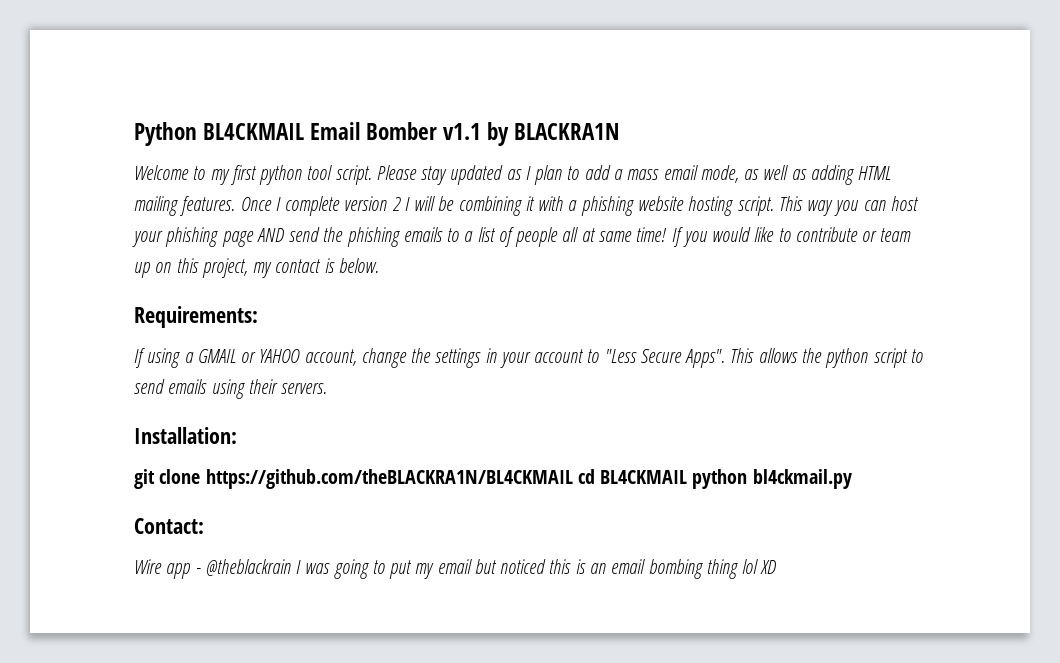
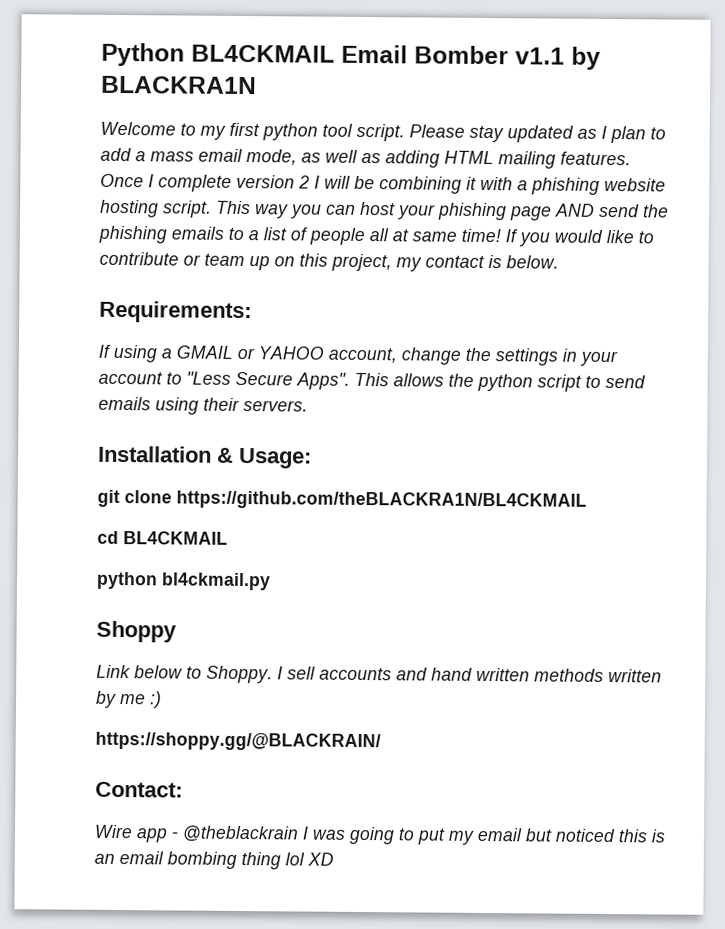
[134,427,237,444] Installation: -> [98,445,312,469] Installation & Usage:
(573, 479) none -> (587, 500) //
(688, 477) none -> (228, 538) //
(852, 479) none -> [96,620,177,643] [96,664,662,684] [95,690,162,709] [95,731,381,752] // Shoppy // Link below to Shoppy. I sell accounts and hand written methods written by me :) // https://shoppy.gg/@BLACKRAIN/

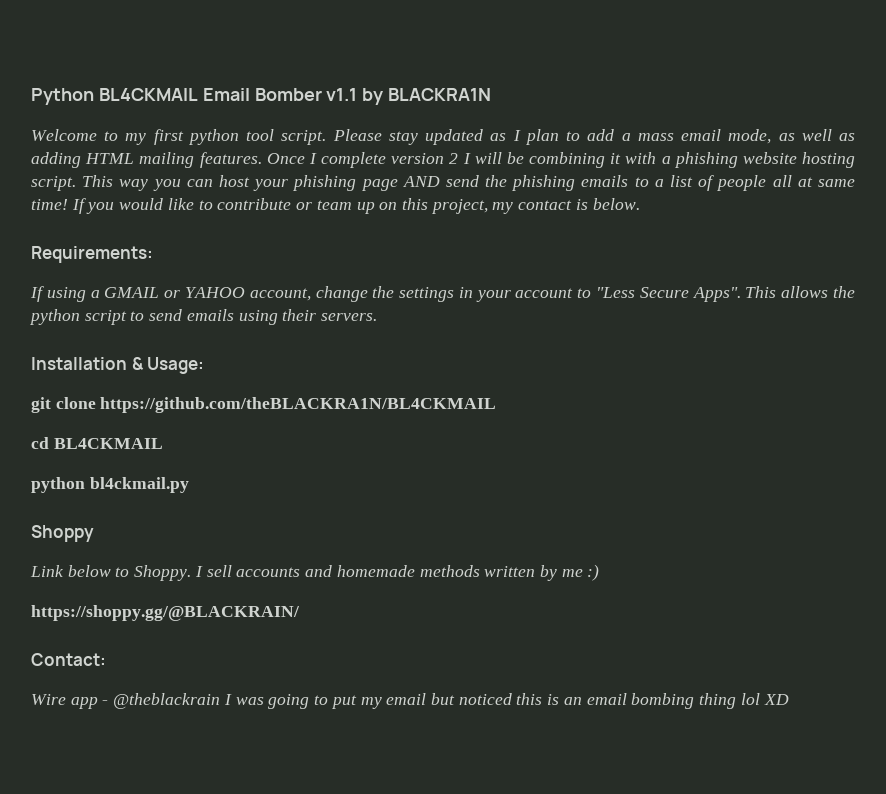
[431,667,530,682] hand written -> [336,565,415,577] homemade

